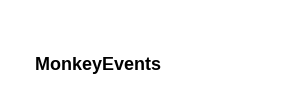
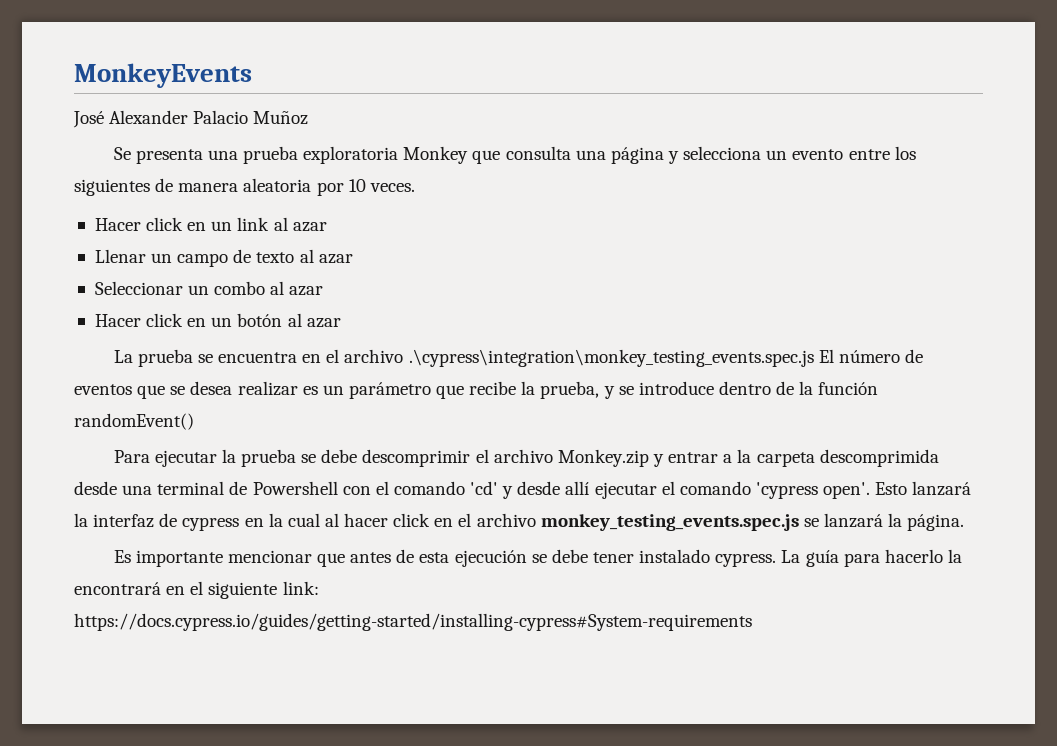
(161, 65) none -> [73,110,309,128] [113,146,916,164] [74,178,415,196] [94,217,327,232] [94,249,353,267] [94,281,324,296] [94,313,341,328] [113,349,924,367] [74,381,879,399] [74,413,194,430] [113,449,939,467] [74,481,972,499] [74,513,965,531] [113,549,962,567] [74,581,319,599] [74,613,752,631] // José Alexander Palacio Muñoz // Se presenta una prueba exploratoria Monkey que consulta una página y selecciona un evento entre los siguientes de manera aleatoria por 10 veces. // Hacer click en un link al azar // Llenar un campo de texto al azar // Seleccionar un combo al azar // Hacer click en un botón al azar // La prueba se encuentra en el archivo .\cypress\integration\monkey_testing_events.spec.js El número de eventos que se desea realizar es un parámetro que recibe la prueba, y se introduce dentro de la función randomEvent() // Para ejecutar la prueba se debe descomprimir el archivo Monkey.zip y entrar a la carpeta descomprimida desde una terminal de Powershell con el comando 'cd' y desde allí ejecutar el comando 'cypress open'. Esto lanzará la interfaz de cypress en la cual al hacer click en el archivo monkey_testing_events.spec.js se lanzará la página. // Es importante mencionar que antes de esta ejecución se debe tener instalado cypress. La guía para hacerlo la encontrará en el siguiente link: https://docs.cypress.io/guides/getting-started/installing-cypress#System-requirements

